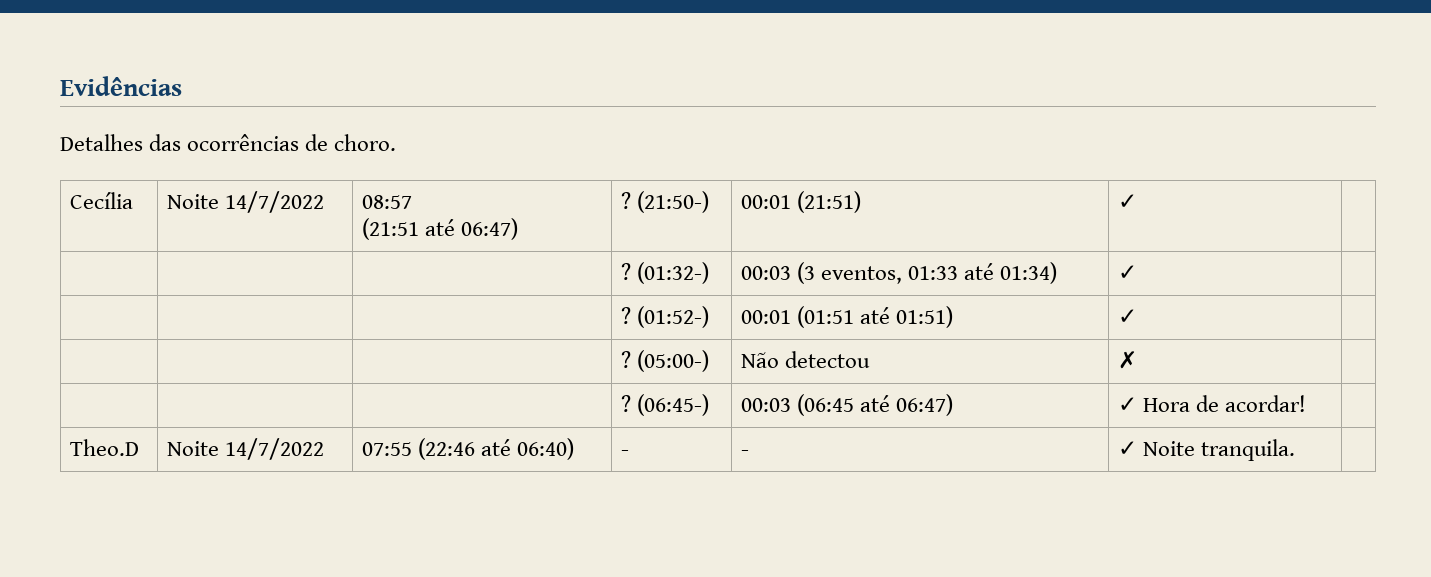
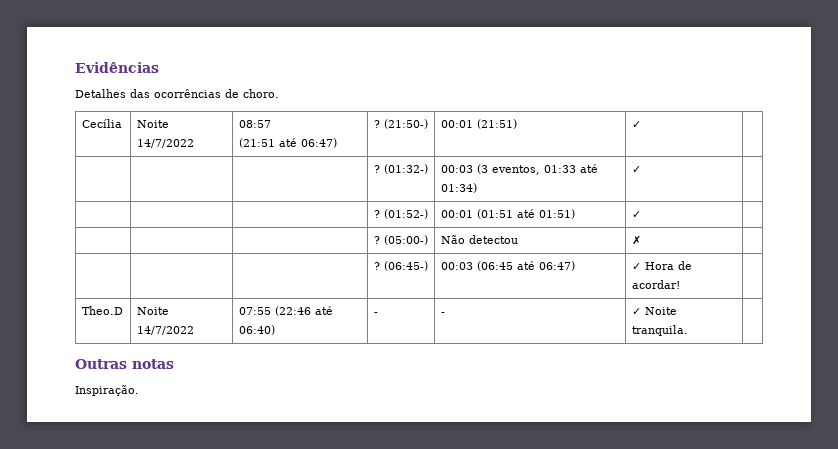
(1295, 450) none -> [75,359,174,369] [75,385,139,396] // Outras notas // Inspiração.

